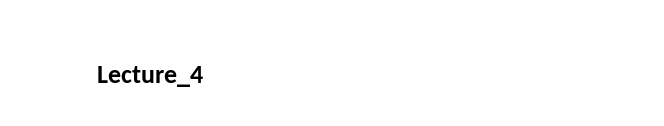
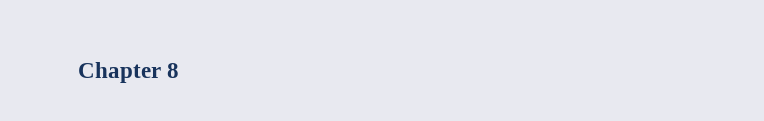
[97,66,203,87] Lecture_4 -> [78,62,180,83] Chapter 8

